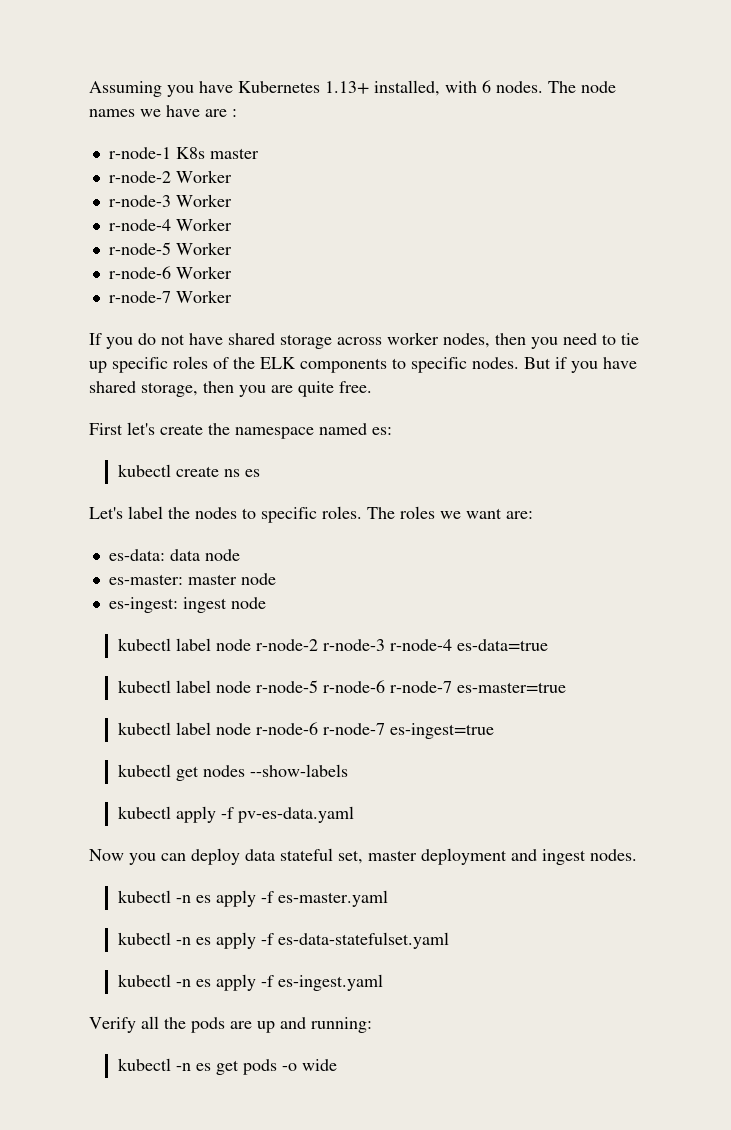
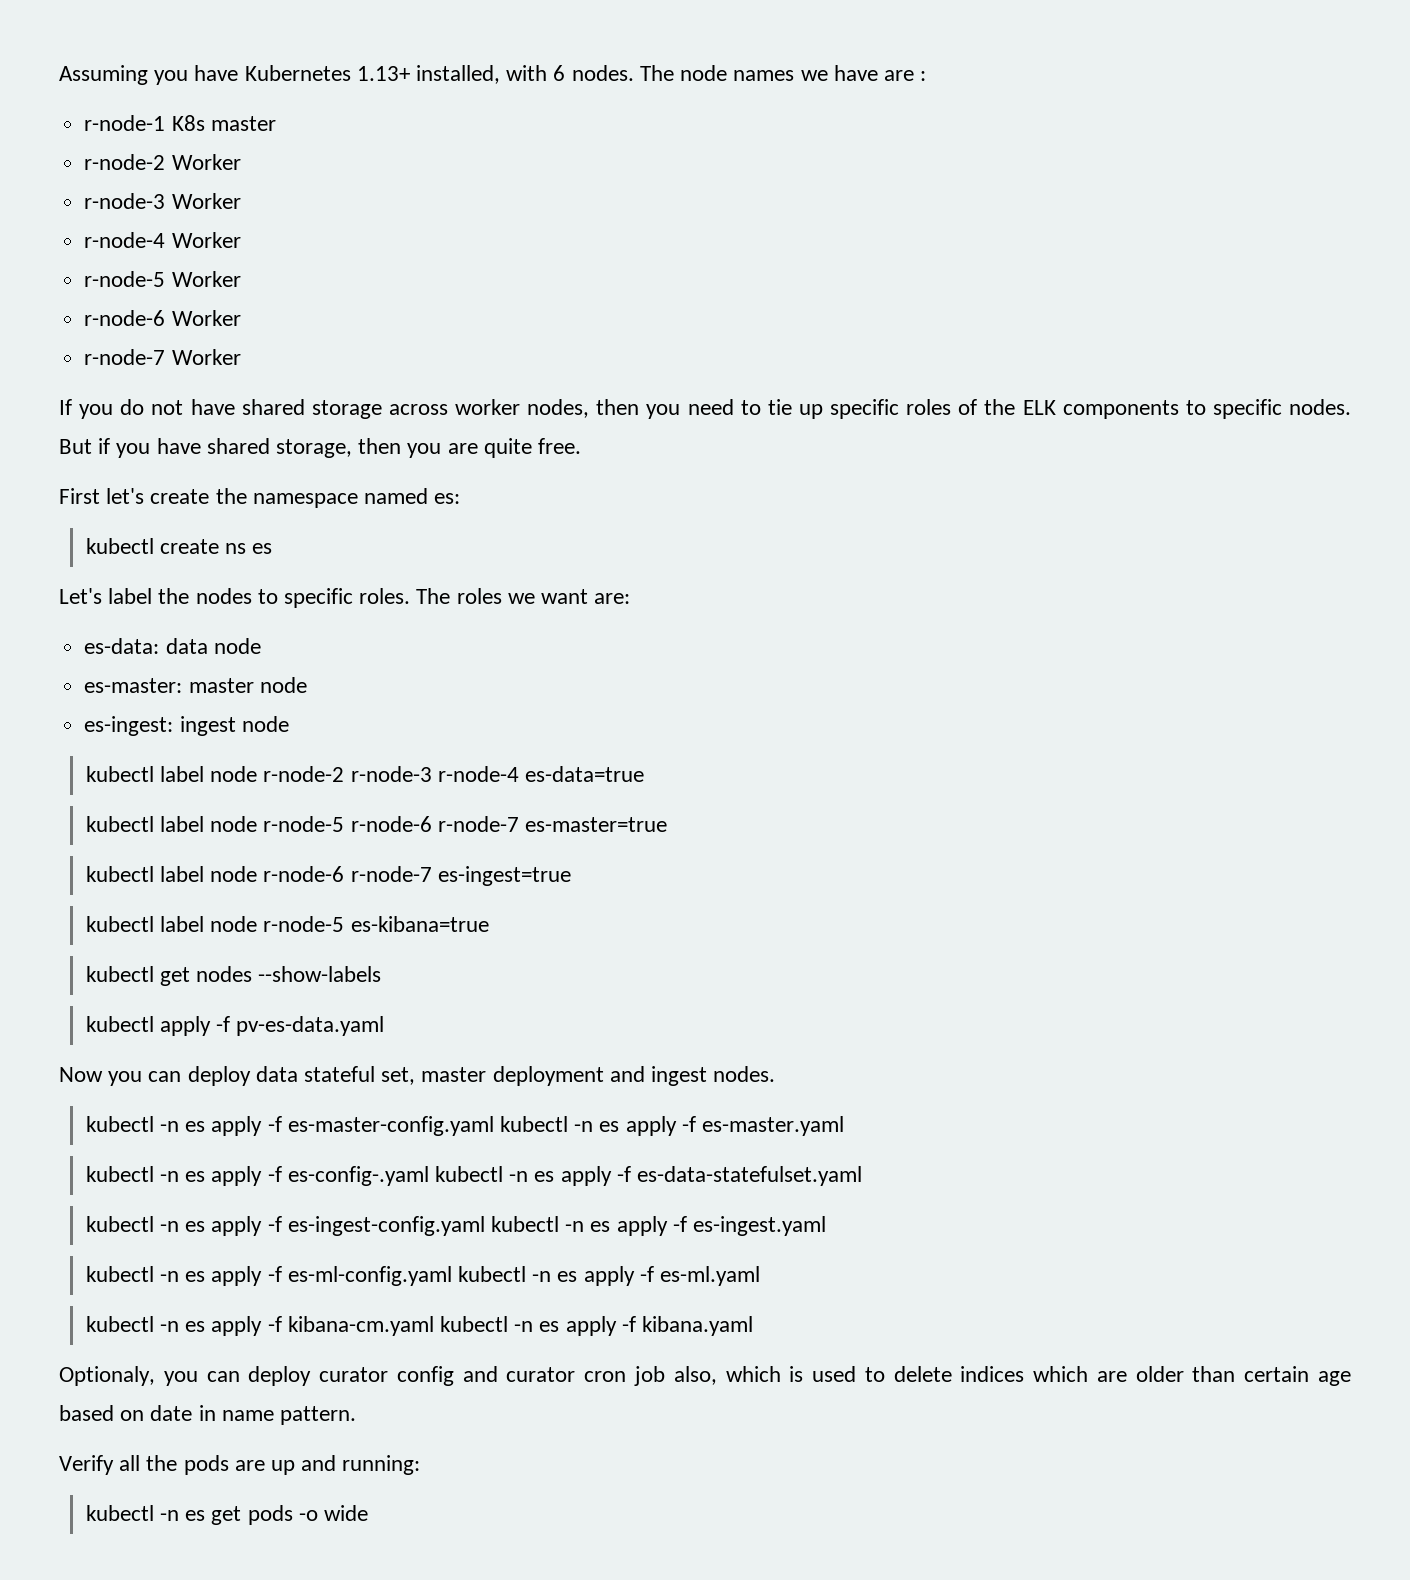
(495, 731) none -> [85,916,489,932] // kubectl label node r-node-5 es-kibana=true
(275, 897) none -> [287,1116,696,1136] es-master-config.yaml kubectl -n es apply -f
(275, 939) none -> [287,1166,631,1186] es-config-.yaml kubectl -n es apply -f
[278,974,384,991] es-ingest.yaml -> [287,1216,827,1236] [85,1266,761,1286] [85,1316,754,1336] [59,1366,1351,1386] [59,1405,357,1425] es-ingest-config.yaml kubectl -n es apply -f es-ingest.yaml // kubectl -n es apply -f es-ml-config.yaml kubectl -n es apply -f es-ml.yaml // kubectl -n es apply -f kibana-cm.yaml kubectl -n es apply -f kibana.yaml // Optionaly, you can deploy curator config and curator cron job also, which is used to delete indices which are older than certain age based on date in name pattern.

